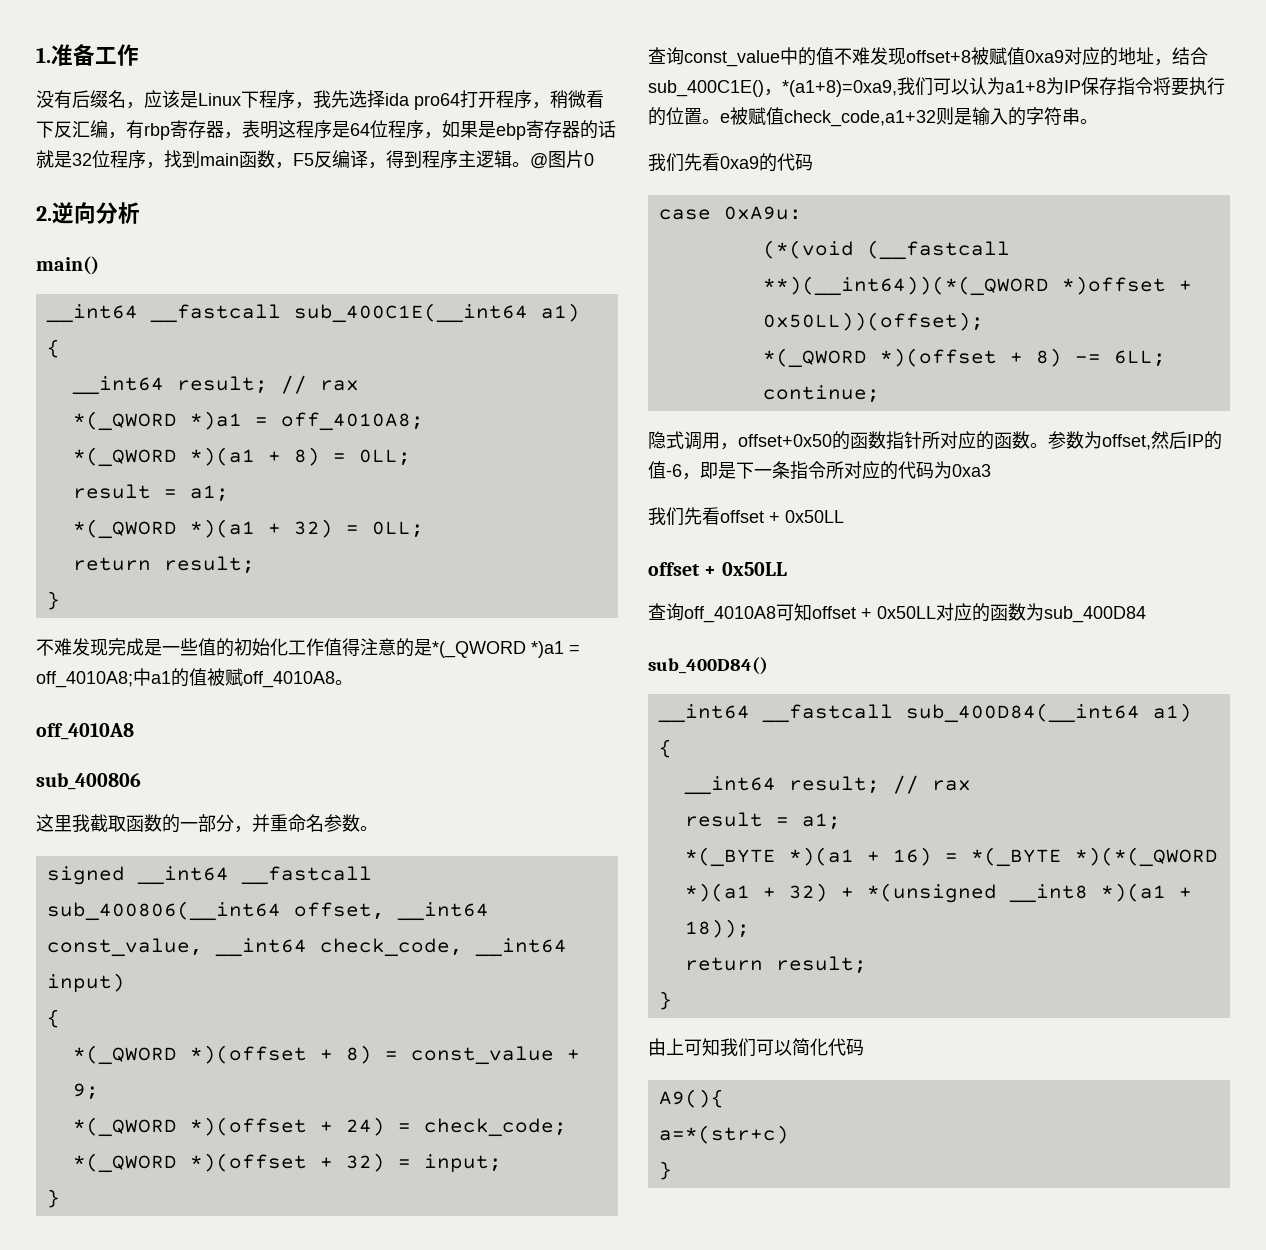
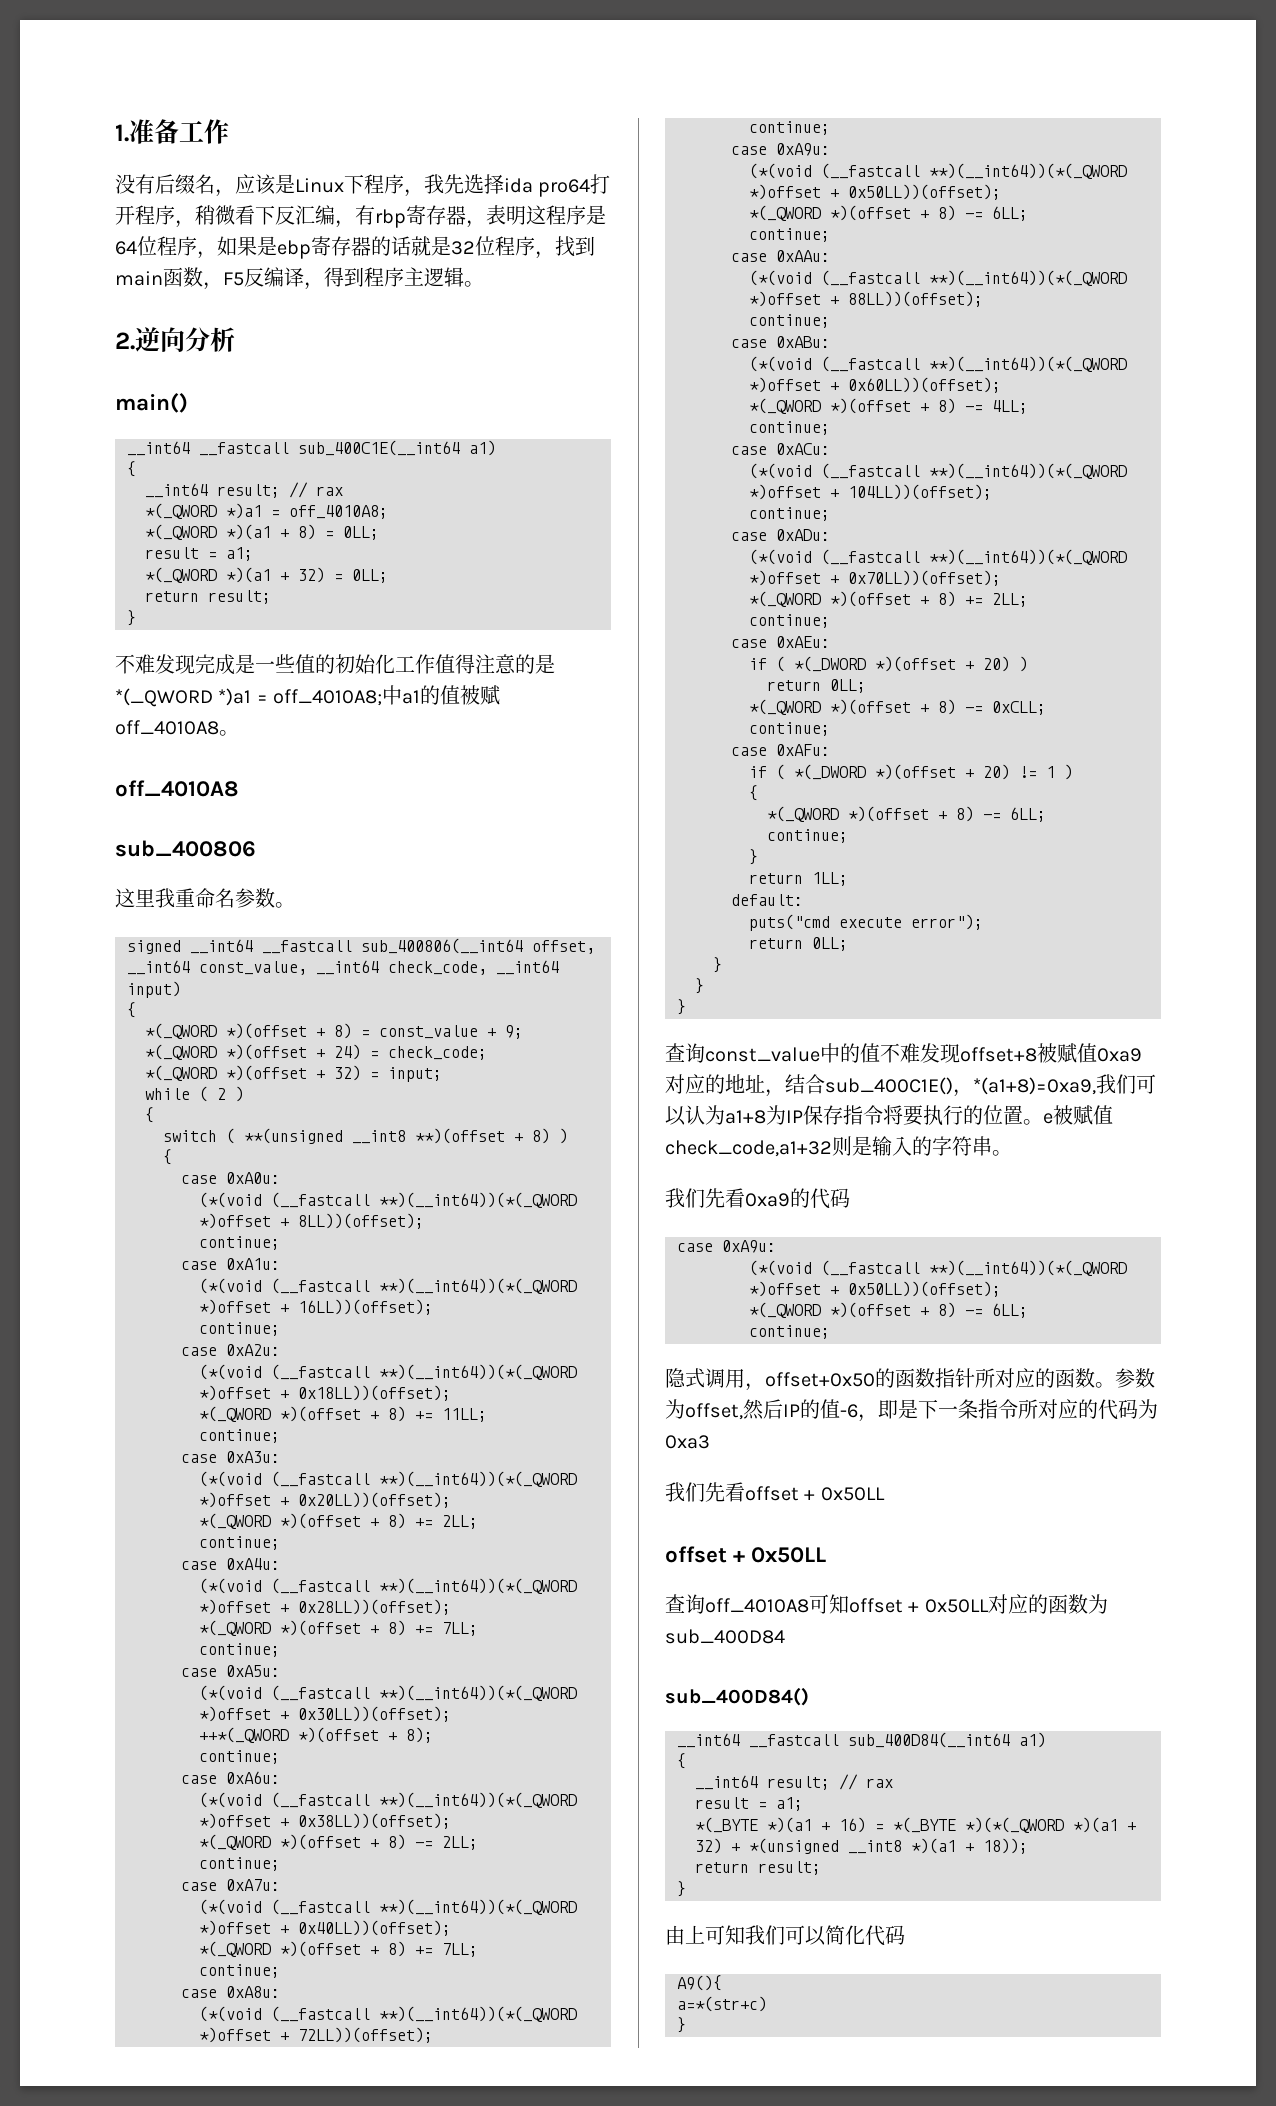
[530,150,594,169] @图片0 -> (484, 284) none
[90,814,270,833] 截取函数的一部分，并 -> (175, 898) none
(502, 1163) none -> [145,1086,244,1102] [145,1107,154,1123] [163,1128,568,1144] [163,1149,172,1165] [181,1172,280,1184] [199,1192,577,1208] [199,1213,424,1229] [199,1236,280,1250] [181,1258,280,1270] [199,1278,577,1294] [199,1299,433,1315] [199,1322,280,1336] [181,1344,280,1356] [199,1364,577,1380] [199,1385,451,1401] [199,1406,487,1422] [199,1429,280,1443] [181,1451,280,1463] [199,1471,577,1487] [199,1492,451,1508] [199,1513,478,1529] [199,1536,280,1550] [181,1558,280,1570] [199,1578,577,1594] [199,1599,451,1615] [199,1620,478,1636] [199,1643,280,1657] [181,1665,280,1677] [199,1685,577,1701] [199,1706,451,1722] [199,1727,433,1743] [199,1750,280,1764] [181,1771,280,1784] [199,1792,577,1808] [199,1813,451,1829] [199,1834,478,1850] [199,1857,280,1871] [181,1879,280,1891] [199,1899,577,1915] [199,1920,451,1936] [199,1941,478,1957] [199,1964,280,1978] [181,1986,280,1998] [199,2006,577,2022] [199,2027,433,2043] [749,121,830,135] [731,143,830,156] [749,163,1127,179] [749,184,1001,200] [749,205,1028,221] [749,228,830,242] [731,250,830,262] [749,270,1127,286] [749,291,983,307] [749,314,830,328] [731,336,830,348] [749,356,1127,372] [749,377,1001,393] [749,398,1028,414] [749,421,830,435] [731,443,830,455] [749,463,1127,479] [749,484,992,500] [749,507,830,521] [731,529,830,541] [749,549,1127,565] [749,570,1001,586] [749,591,1028,607] [749,614,830,628] [731,636,830,648] [749,656,1028,672] [767,679,866,693] [749,699,1046,715] [749,722,830,736] [731,744,830,756] [749,764,1073,780] [749,785,758,801] [767,806,1046,822] [767,829,848,843] [749,849,758,865] [749,872,848,886] [731,894,803,906] [749,914,983,931] [749,937,848,951] [713,957,722,973] [695,978,704,994] // while ( 2 ) // { // switch ( **(unsigned __int8 **)(offset + 8) ) // { // case 0xA0u: // (*(void (__fastcall **)(__int64))(*(_QWORD *)offset + 8LL))(offset); // continue; // case 0xA1u: // (*(void (__fastcall **)(__int64))(*(_QWORD *)offset + 16LL))(offset); // continue; // case 0xA2u: // (*(void (__fastcall **)(__int64))(*(_QWORD *)offset + 0x18LL))(offset); // *(_QWORD *)(offset + 8) += 11LL; // continue; // case 0xA3u: // (*(void (__fastcall **)(__int64))(*(_QWORD *)offset + 0x20LL))(offset); // *(_QWORD *)(offset + 8) += 2LL; // continue; // case 0xA4u: // (*(void (__fastcall **)(__int64))(*(_QWORD *)offset + 0x28LL))(offset); // *(_QWORD *)(offset + 8) += 7LL; // continue; // case 0xA5u: // (*(void (__fastcall **)(__int64))(*(_QWORD *)offset + 0x30LL))(offset); // ++*(_QWORD *)(offset + 8); // continue; // case 0xA6u: // (*(void (__fastcall **)(__int64))(*(_QWORD *)offset + 0x38LL))(offset); // *(_QWORD *)(offset + 8) -= 2LL; // continue; // case 0xA7u: // (*(void (__fastcall **)(__int64))(*(_QWORD *)offset + 0x40LL))(offset); // *(_QWORD *)(offset + 8) += 7LL; // continue; // case 0xA8u: // (*(void (__fastcall **)(__int64))(*(_QWORD *)offset + 72LL))(offset); // continue; // case 0xA9u: // (*(void (__fastcall **)(__int64))(*(_QWORD *)offset + 0x50LL))(offset); // *(_QWORD *)(offset + 8) -= 6LL; // continue; // case 0xAAu: // (*(void (__fastcall **)(__int64))(*(_QWORD *)offset + 88LL))(offset); // continue; // case 0xABu: // (*(void (__fastcall **)(__int64))(*(_QWORD *)offset + 0x60LL))(offset); // *(_QWORD *)(offset + 8) -= 4LL; // continue; // case 0xACu: // (*(void (__fastcall **)(__int64))(*(_QWORD *)offset + 104LL))(offset); // continue; // case 0xADu: // (*(void (__fastcall **)(__int64))(*(_QWORD *)offset + 0x70LL))(offset); // *(_QWORD *)(offset + 8) += 2LL; // continue; // case 0xAEu: // if ( *(_DWORD *)(offset + 20) ) // return 0LL; // *(_QWORD *)(offset + 8) -= 0xCLL; // continue; // case 0xAFu: // if ( *(_DWORD *)(offset + 20) != 1 ) // { // *(_QWORD *)(offset + 8) -= 6LL; // continue; // } // return 1LL; // default: // puts("cmd execute error"); // return 0LL; // } // }

